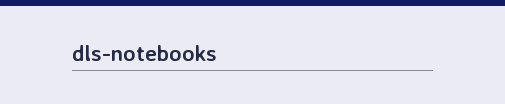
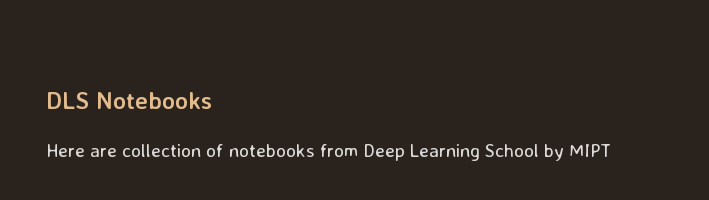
[72,45,217,61] dls-notebooks -> [46,92,212,109] [46,144,612,161] DLS Notebooks // Here are collection of notebooks from Deep Learning School by MIPT

